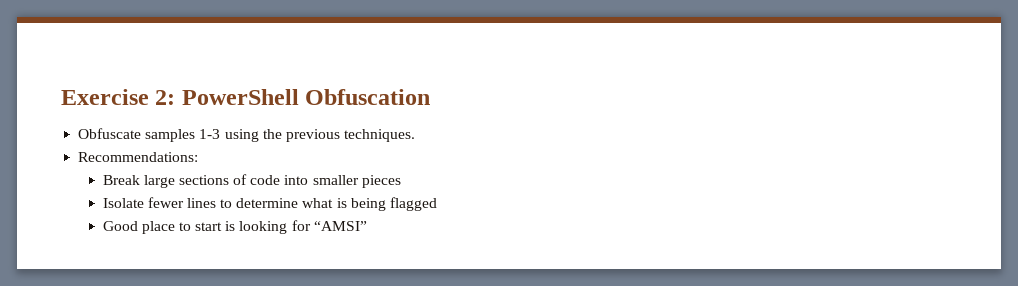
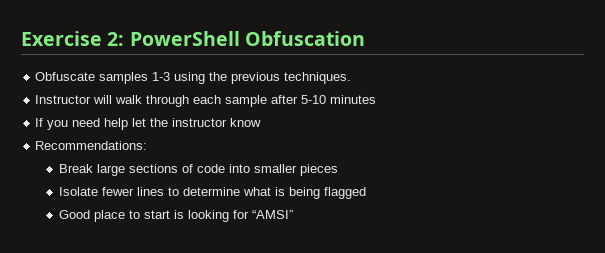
(416, 135) none -> [35,95,377,107] [35,118,262,130] // Instructor will walk through each sample after 5-10 minutes // If you need help let the instructor know

